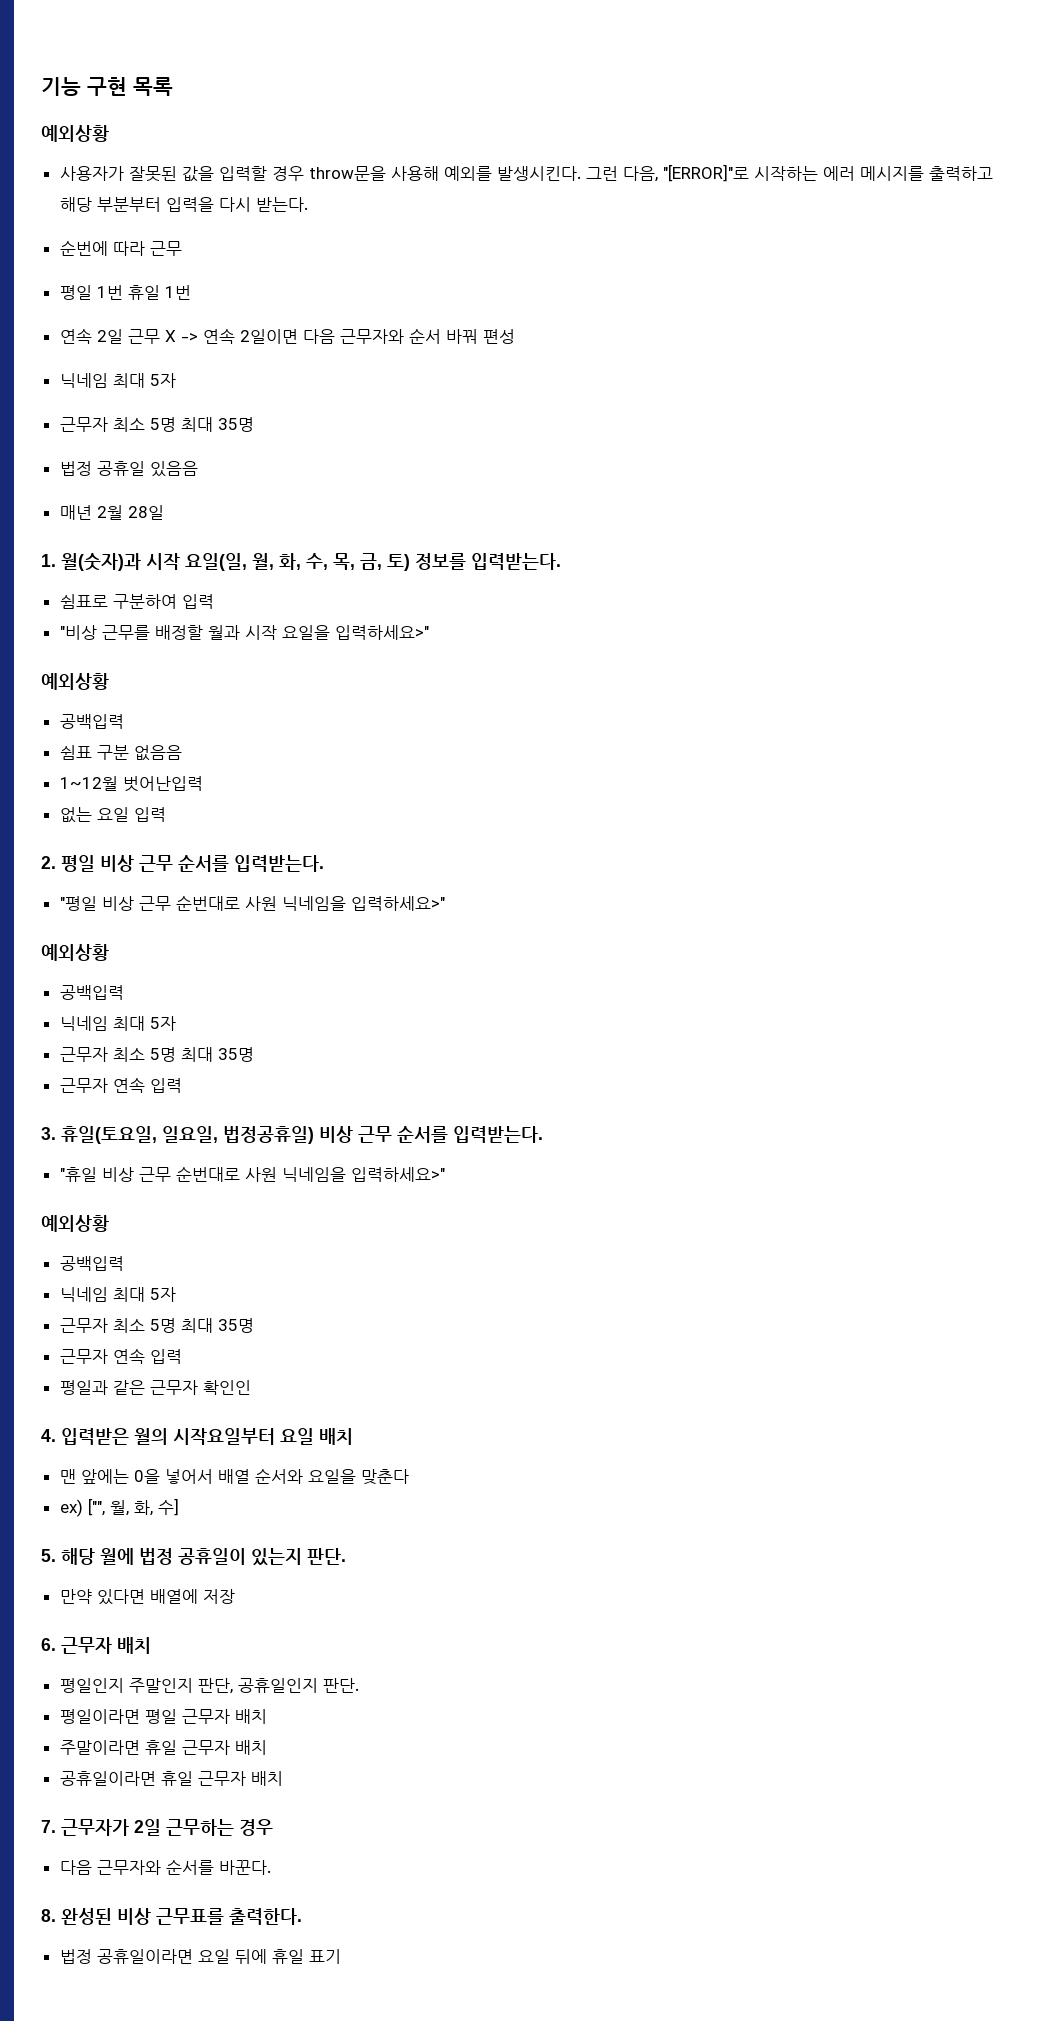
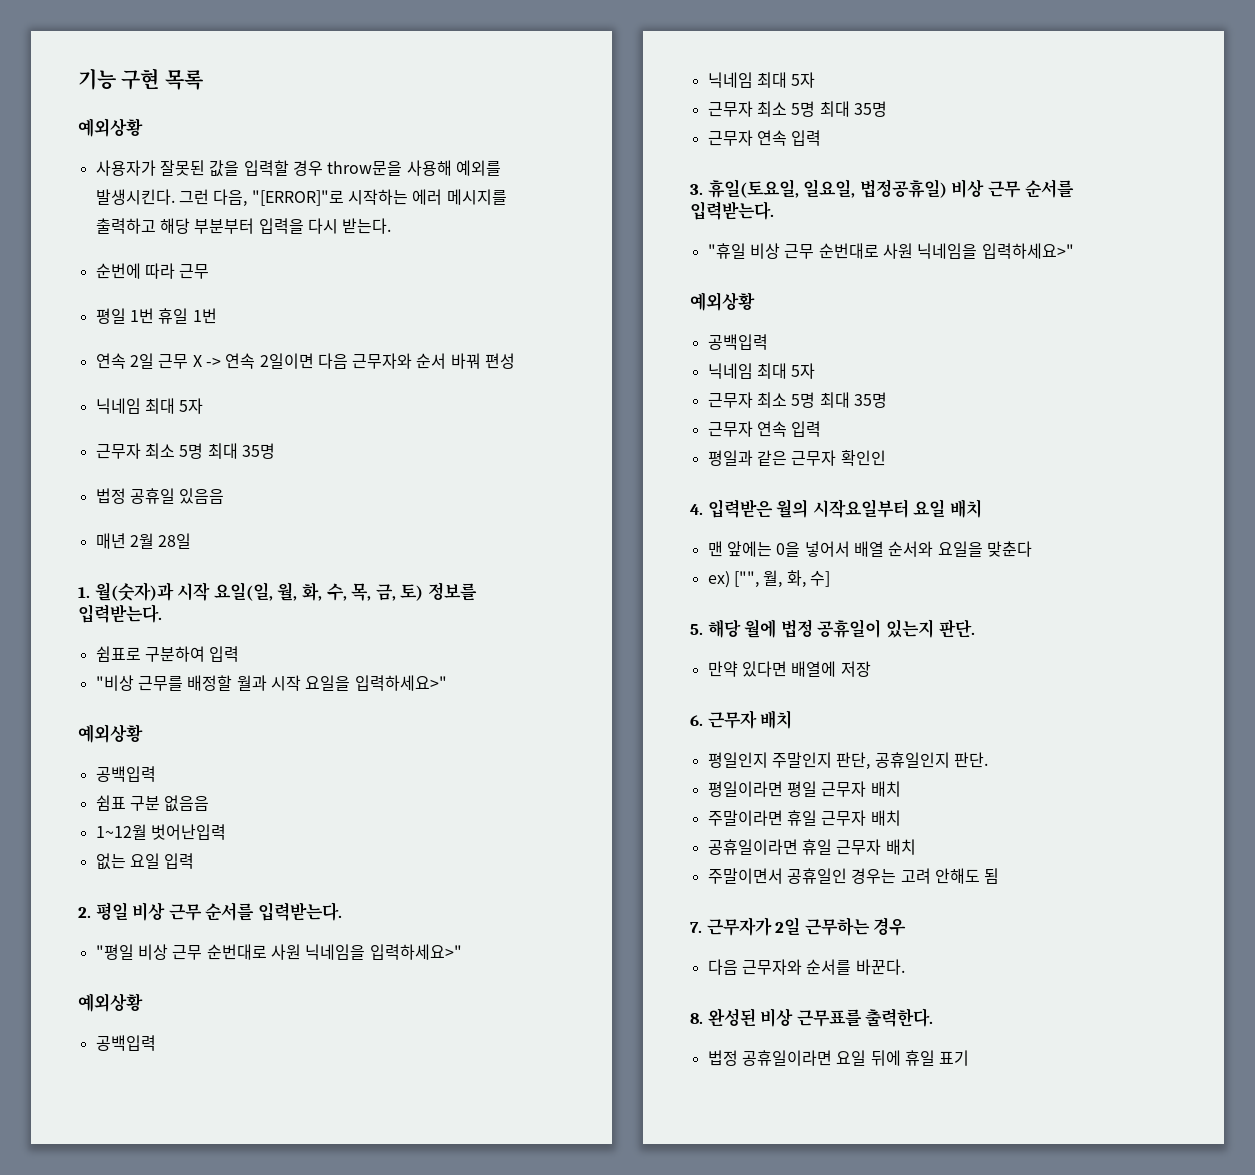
(283, 1778) none -> [707,868,1000,884] // 주말이면서 공휴일인 경우는 고려 안해도 됨

